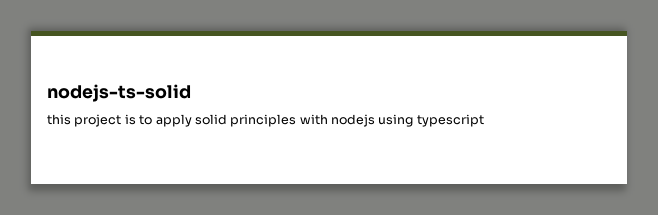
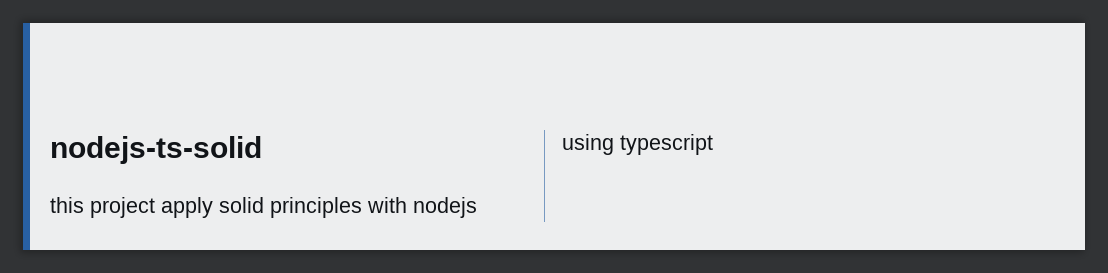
[124,114,153,125] is to -> (155, 207) none

